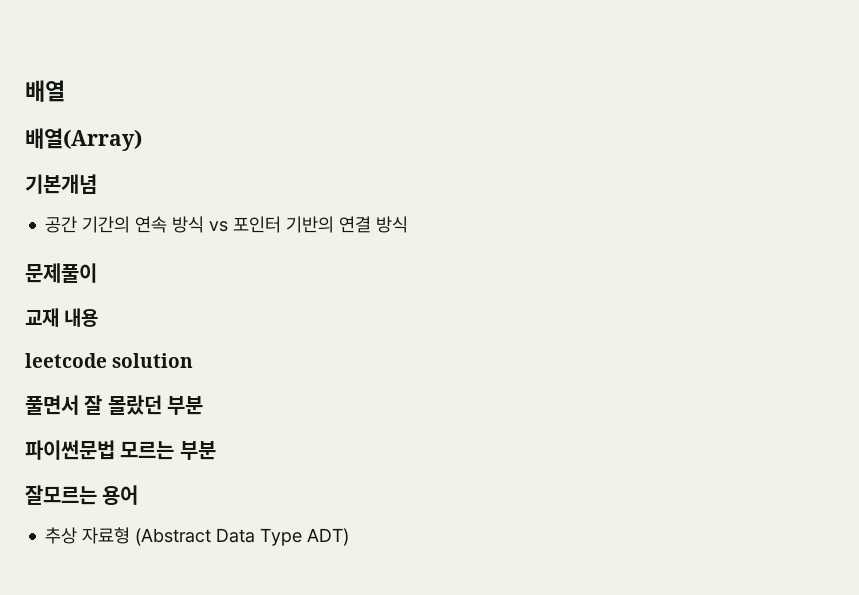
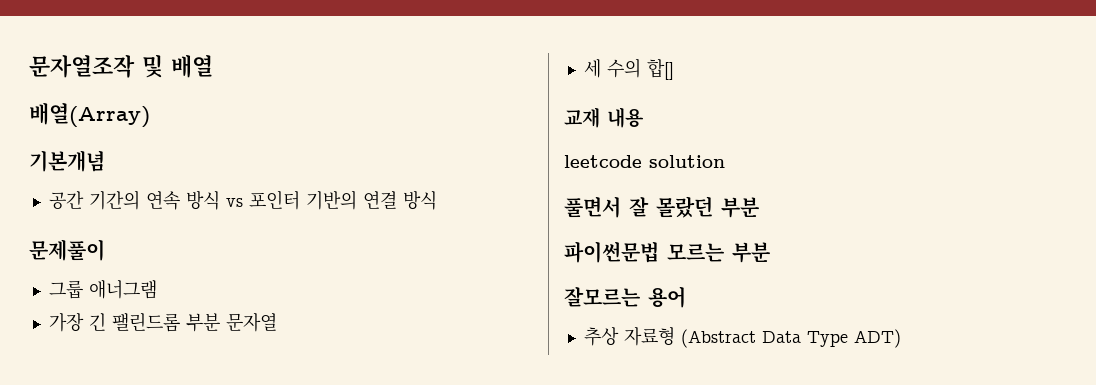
(25, 91) none -> [29,54,163,78] 문자열조작 및
(97, 273) none -> [48,280,157,299] [48,312,277,332] [583,58,674,80] // 그룹 애너그램 // 가장 긴 팰린드롬 부분 문자열 // 세 수의 합[]

